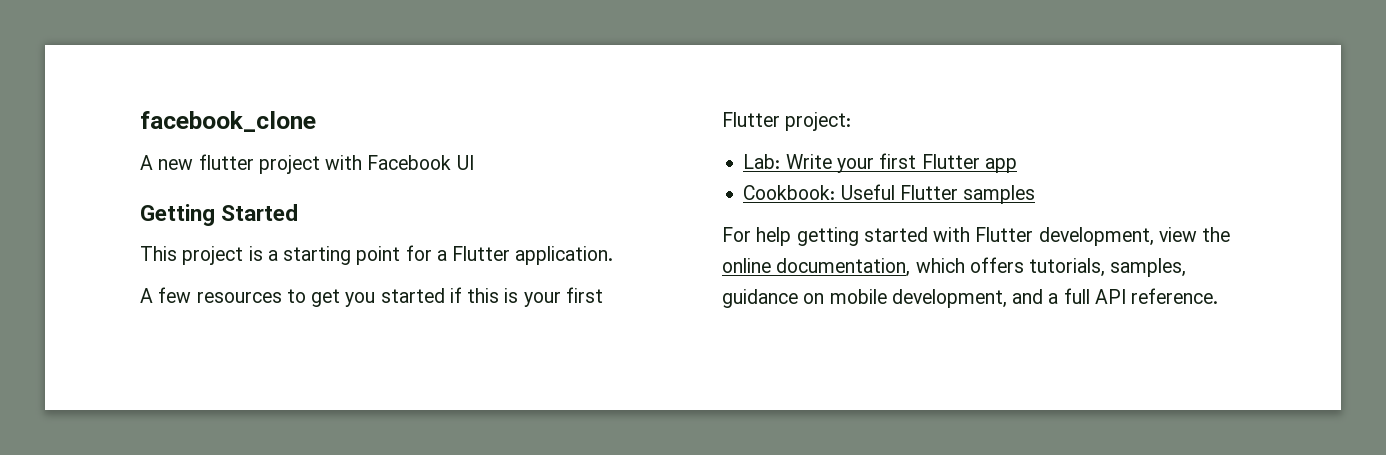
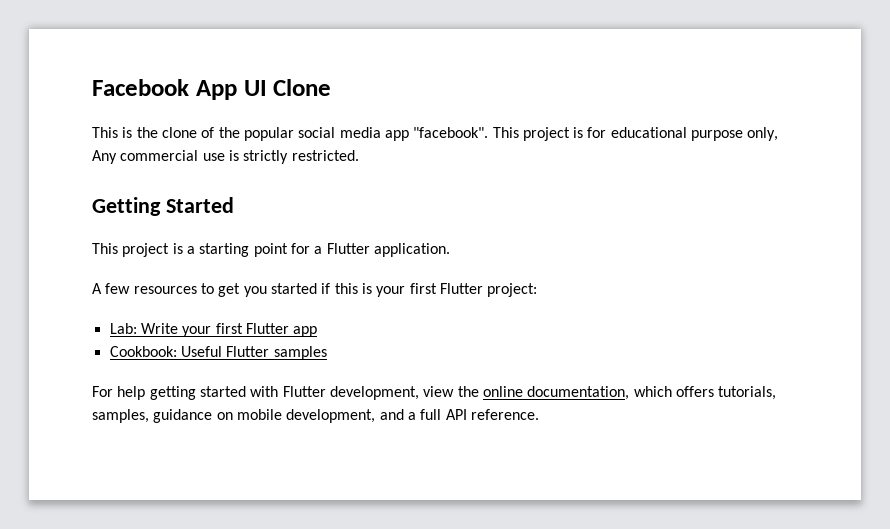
[140,111,316,132] [140,154,474,174] facebook_clone // A new flutter project with Facebook UI -> [92,79,332,100] [92,127,779,141] [92,150,359,164] Facebook App UI Clone // This is the clone of the popular social media app "facebook". This project is for educational purpose only, Any commercial use is strictly restricted.

